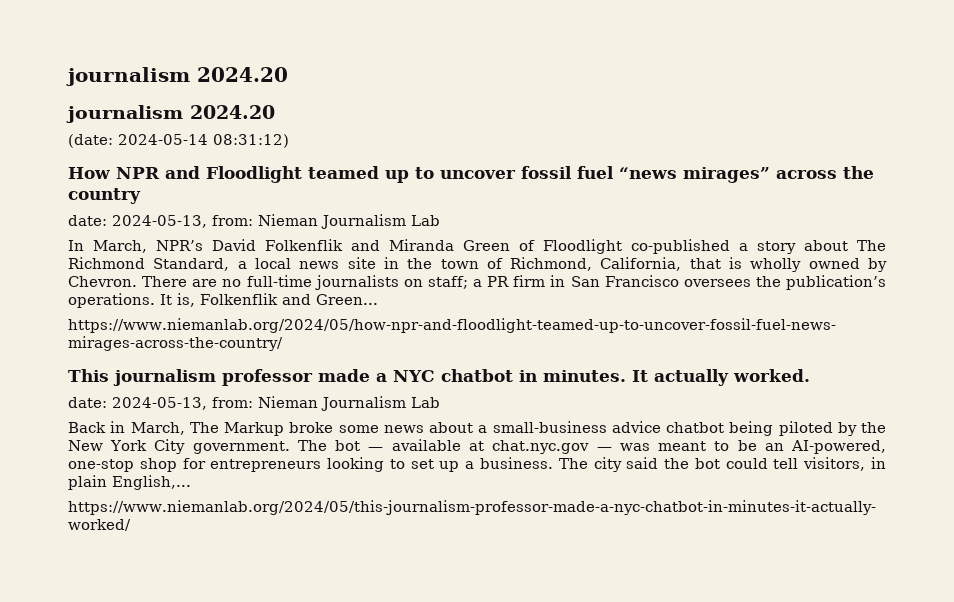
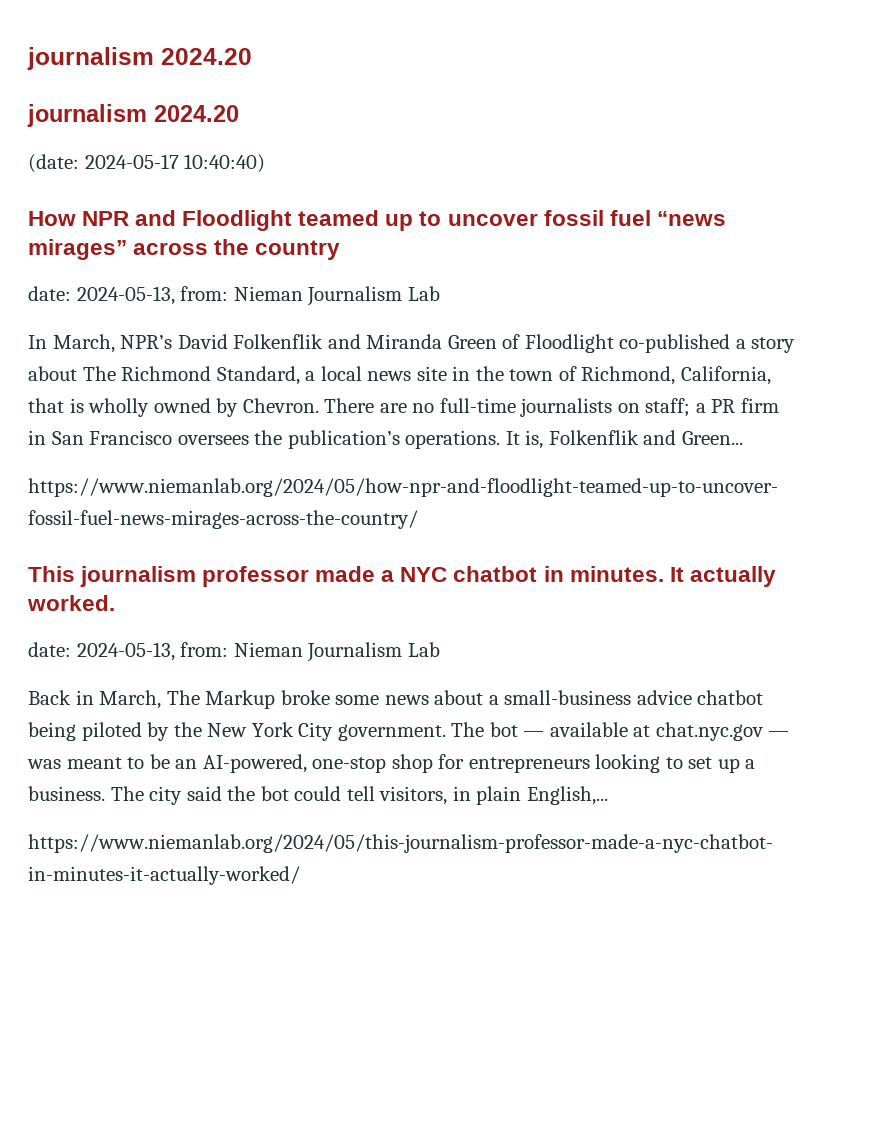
[118,134,289,148] 2024-05-14 08:31:12) -> [84,154,266,173] 2024-05-17 10:40:40)

